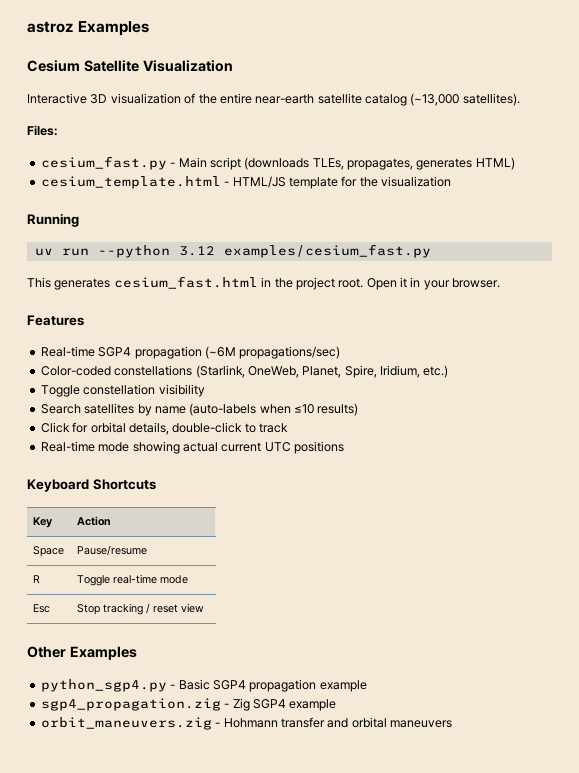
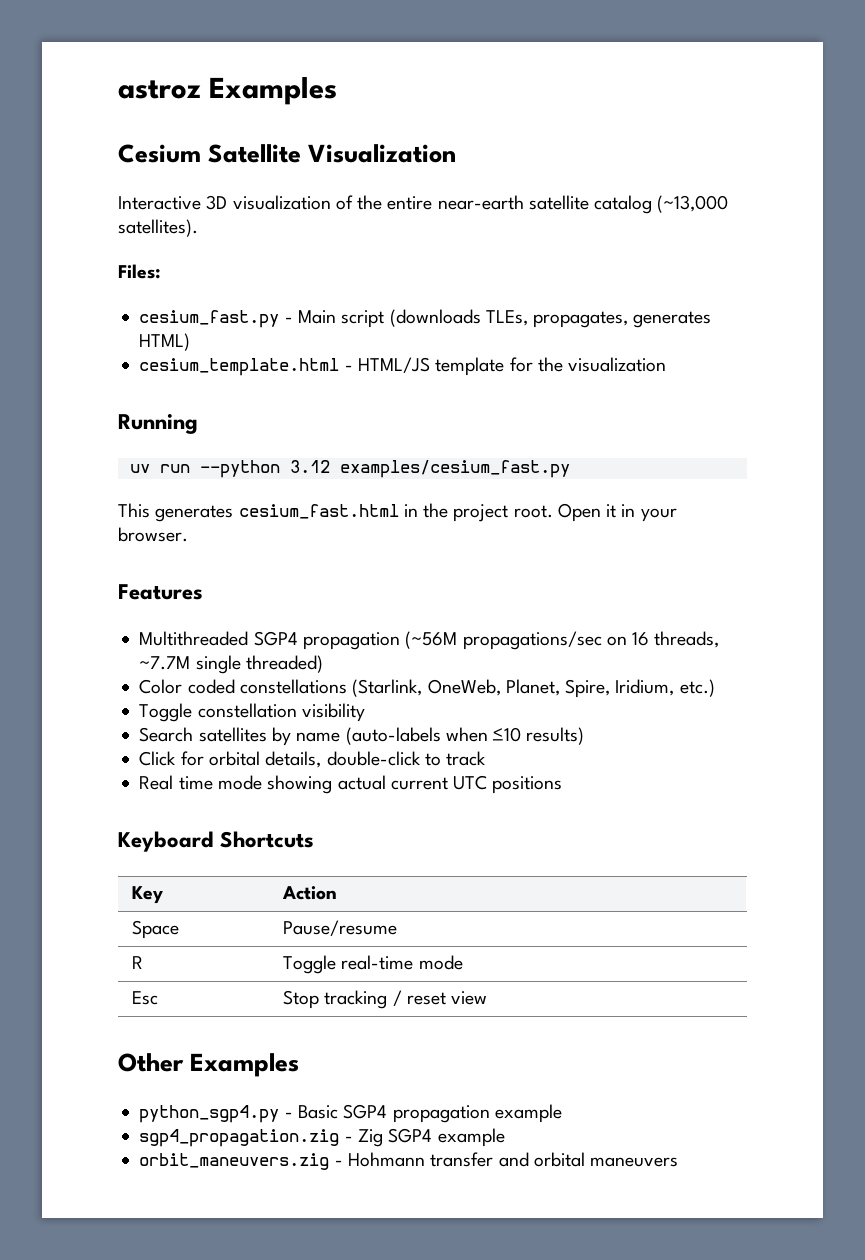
[40,346,341,359] [40,366,111,376] Real-time SGP4 propagation (~6M propagations/sec) // Color-coded -> [139,631,720,650] [139,655,323,674] [139,679,235,694] Multithreaded SGP4 propagation (~56M propagations/sec on 16 threads, ~7.7M single threaded) // Color coded
[40,441,95,452] Real-time -> [139,775,213,790] Real time

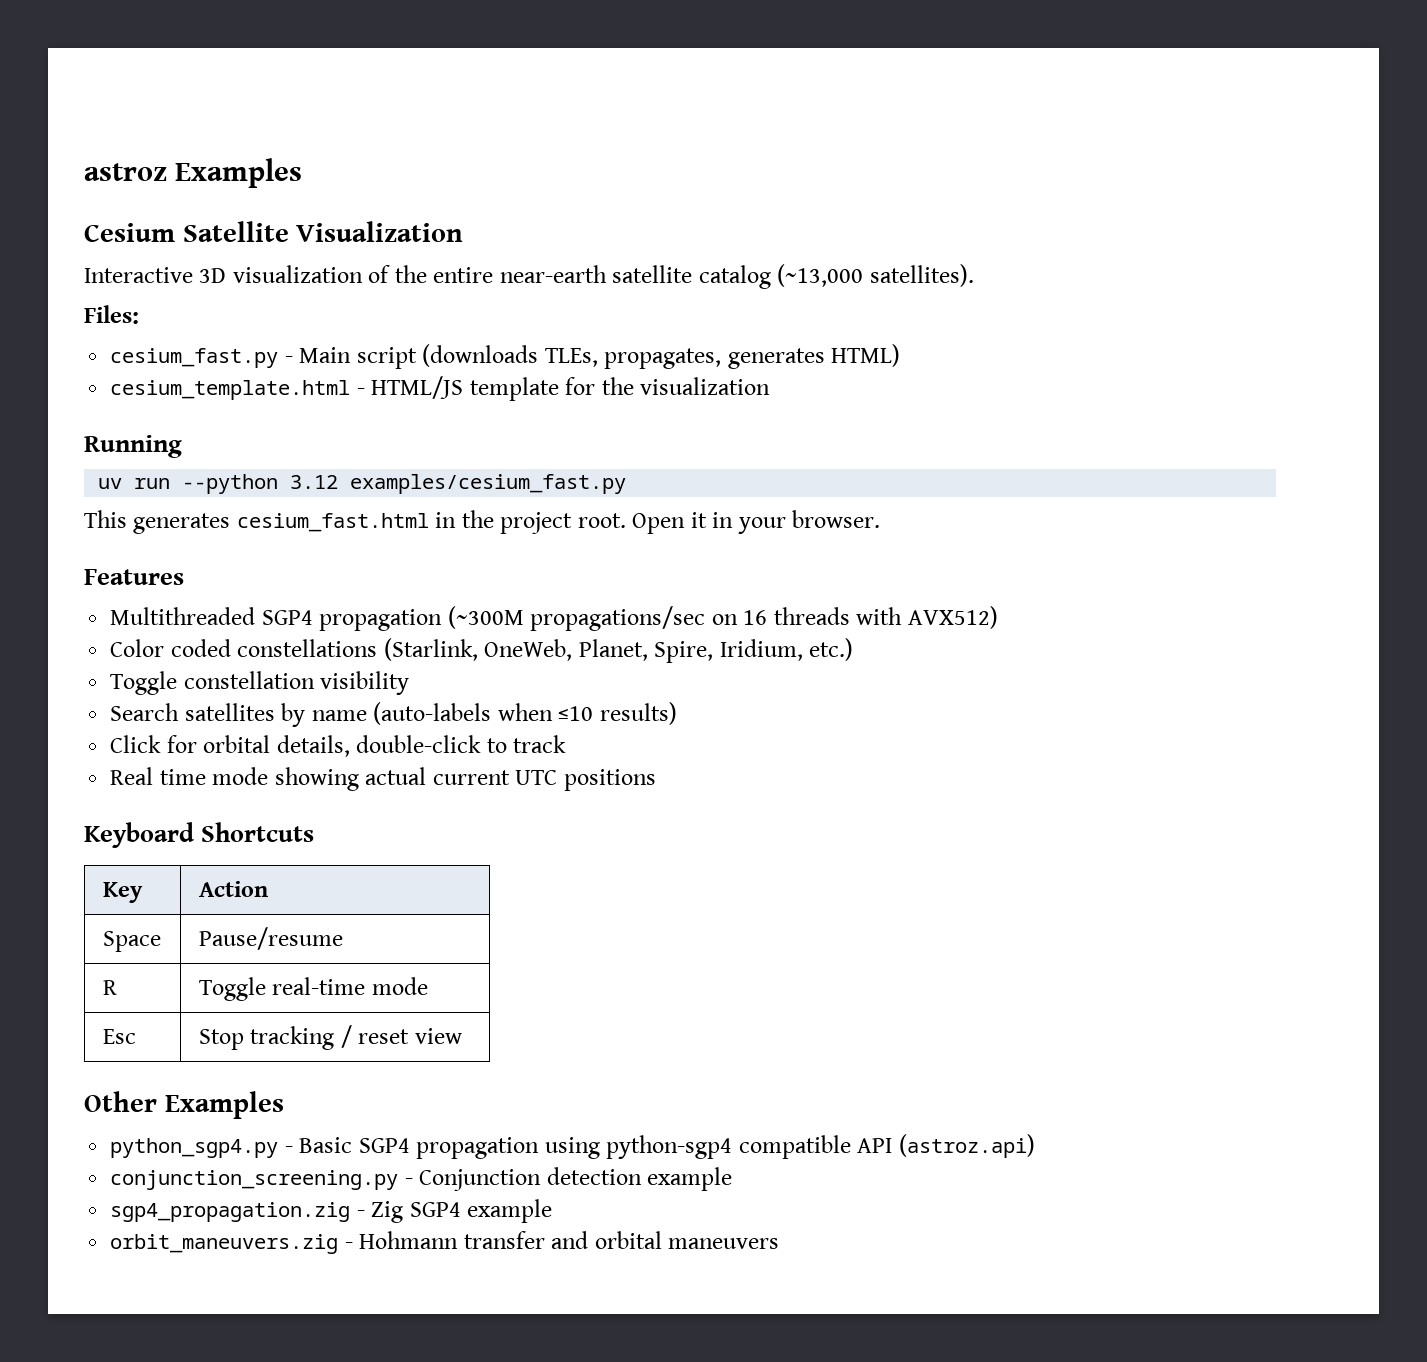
[405,631,458,649] (~56M -> [447,606,524,629] (~300M
[654,631,720,648] [139,655,323,674] threads, ~7.7M single threaded) -> [773,606,998,629] threads with AVX512)
(490, 1114) none -> [544,1134,1035,1159] [110,1167,642,1191] using python-sgp4 compatible API (astroz.api) // conjunction_screening.py - Conjunction detection

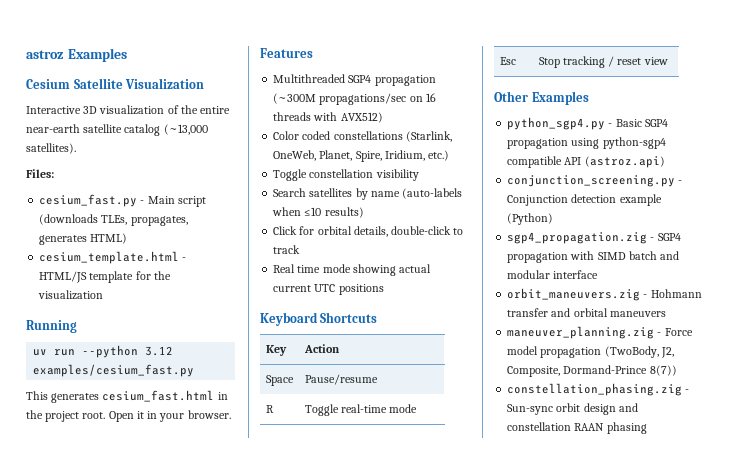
(733, 1179) none -> [507,213,554,225] (Python)
[371,1199,553,1223] Zig SGP4 example -> [657,233,681,241] [507,251,680,263] [507,270,599,279] SGP4 propagation with SIMD batch and modular interface
(780, 1243) none -> [507,326,693,339] [507,346,674,358] [507,365,677,377] [507,383,690,396] [507,403,638,415] [507,422,647,434] // maneuver_planning.zig - Force model propagation (TwoBody, J2, Composite, Dormand-Prince 8(7)) // constellation_phasing.zig - Sun-sync orbit design and constellation RAAN phasing

